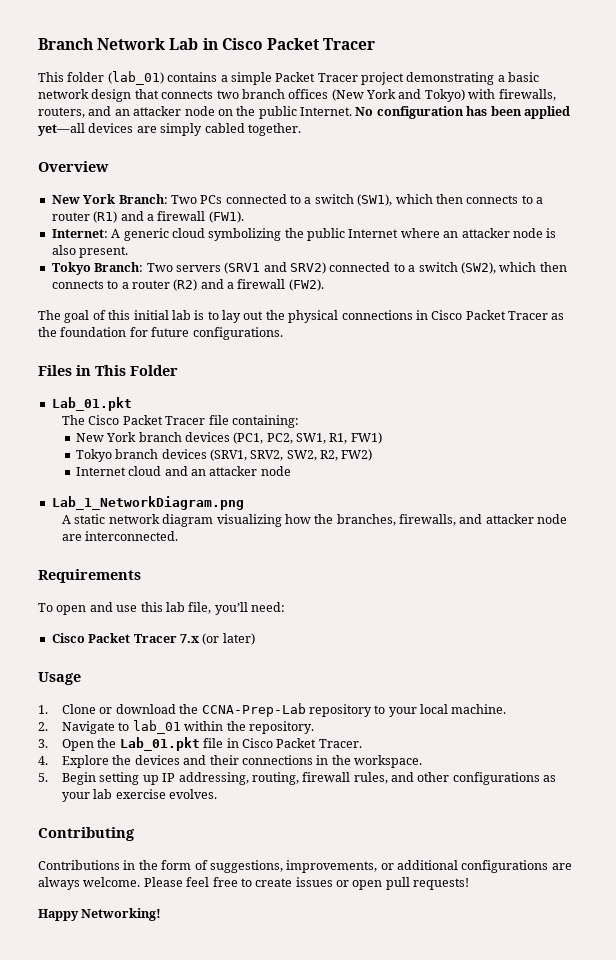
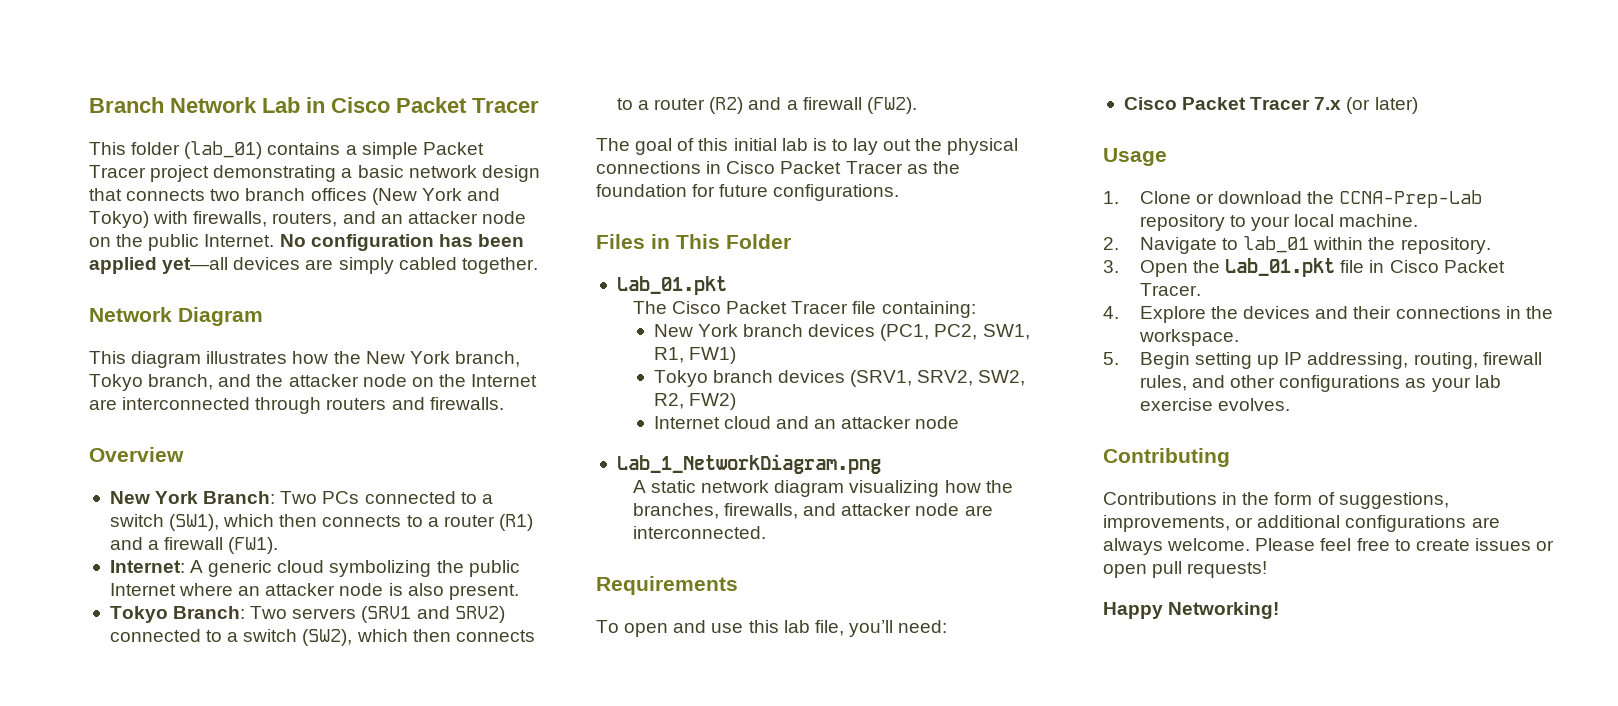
(301, 129) none -> [89,307,263,326] [89,351,520,368] [89,374,538,391] [89,397,504,414] // Network Diagram // This diagram illustrates how the New York branch, Tokyo branch, and the attacker node on the Internet are interconnected through routers and firewalls.

